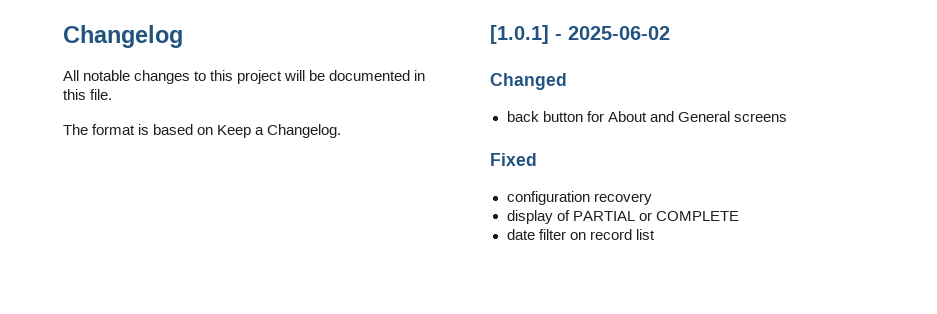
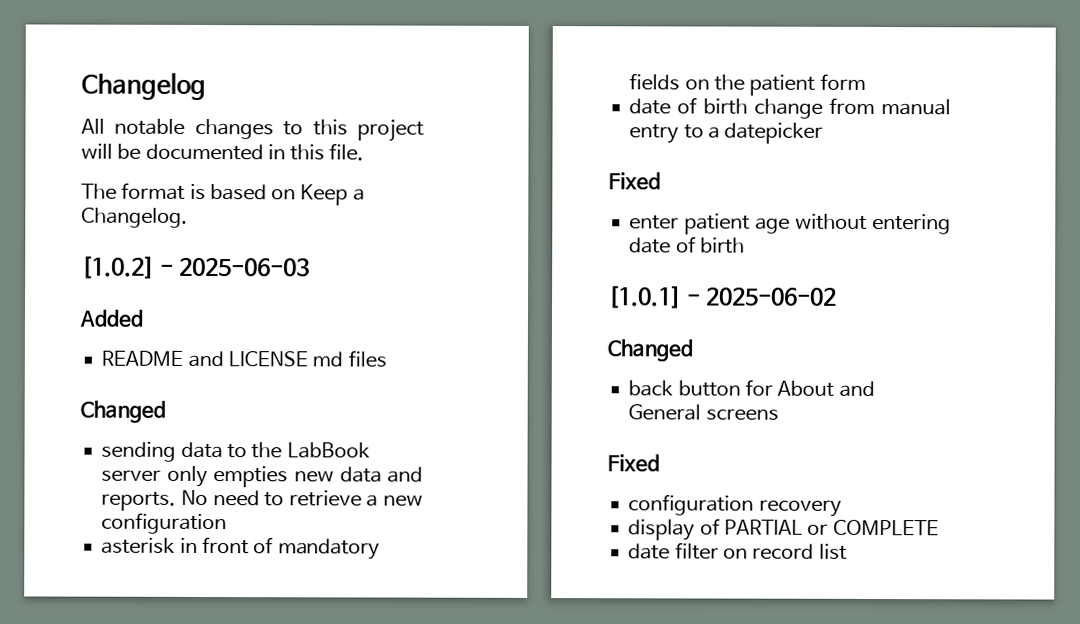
(342, 131) none -> [81,255,311,279] [79,309,144,328] [101,350,387,368] [80,400,166,423] [101,441,370,462] [101,465,424,488] [101,489,423,511] [101,512,228,535] [101,536,381,560] [629,73,866,96] [629,97,952,119] [629,122,824,144] [608,172,661,191] [629,213,951,235] [629,236,745,254] // [1.0.2] - 2025-06-03 // Added // README and LICENSE md files // Changed // sending data to the LabBook server only empties new data and reports. No need to retrieve a new configuration // asterisk in front of mandatory fields on the patient form // date of birth change from manual entry to a datepicker // Fixed // enter patient age without entering date of birth

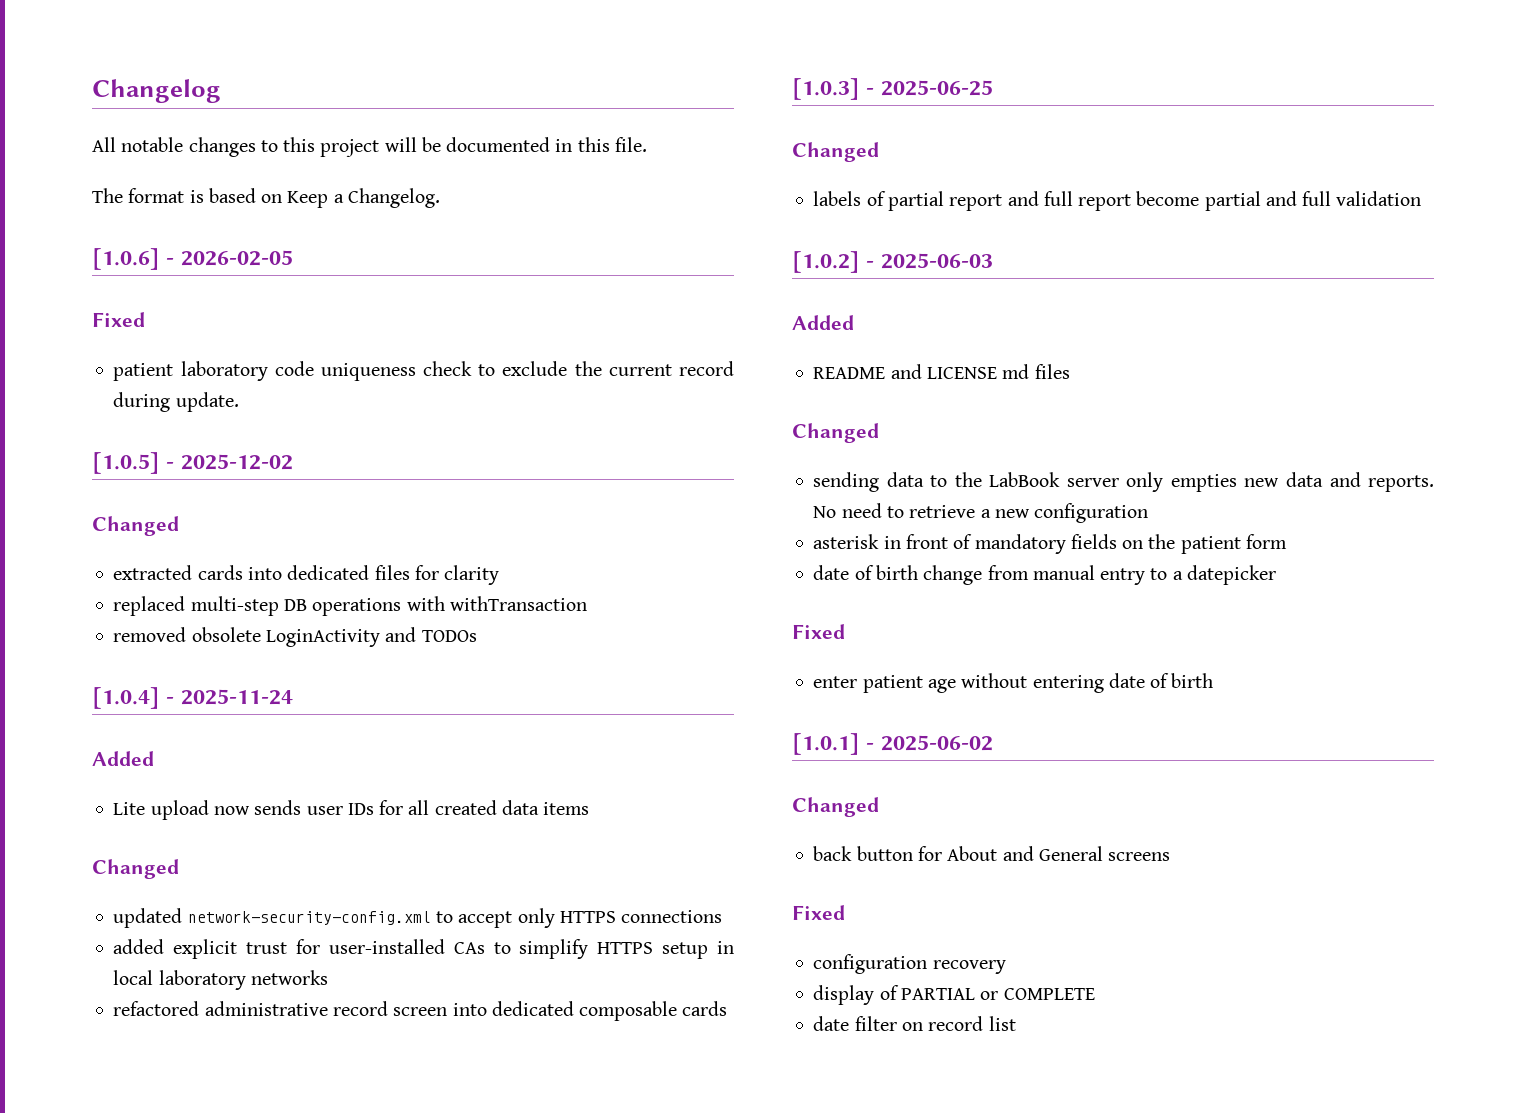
(188, 217) none -> [92,248,293,270] [92,312,145,327] [113,361,734,381] [113,392,239,412] [92,452,293,474] [92,516,179,536] [113,565,500,585] [113,596,587,616] [113,627,477,647] [92,687,293,709] [92,751,154,766] [113,800,590,820] [92,859,179,879] [113,908,723,928] [113,939,735,959] [113,970,328,990] [113,1001,728,1021] [792,78,993,100] [792,142,879,162] [813,191,1422,211] // [1.0.6] - 2026-02-05 // Fixed // patient laboratory code uniqueness check to exclude the current record during update. // [1.0.5] - 2025-12-02 // Changed // extracted cards into dedicated files for clarity // replaced multi-step DB operations with withTransaction // removed obsolete LoginActivity and TODOs // [1.0.4] - 2025-11-24 // Added // Lite upload now sends user IDs for all created data items // Changed // updated network-security-config.xml to accept only HTTPS connections // added explicit trust for user-installed CAs to simplify HTTPS setup in local laboratory networks // refactored administrative record screen into dedicated composable cards // [1.0.3] - 2025-06-25 // Changed // labels of partial report and full report become partial and full validation

